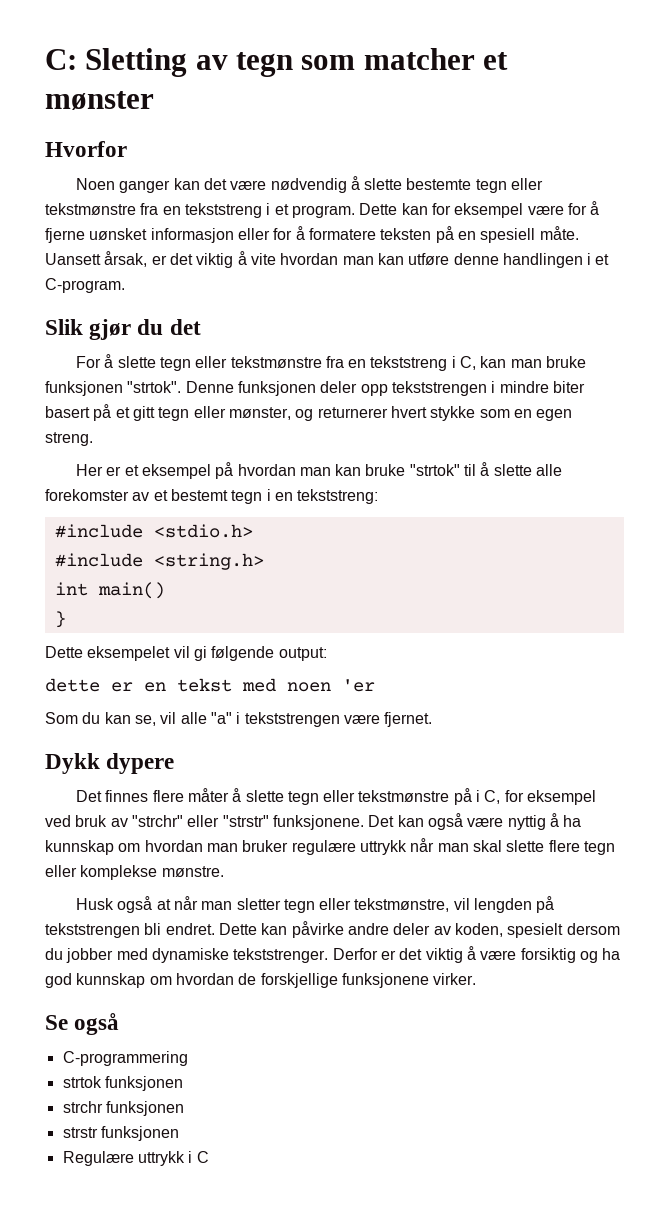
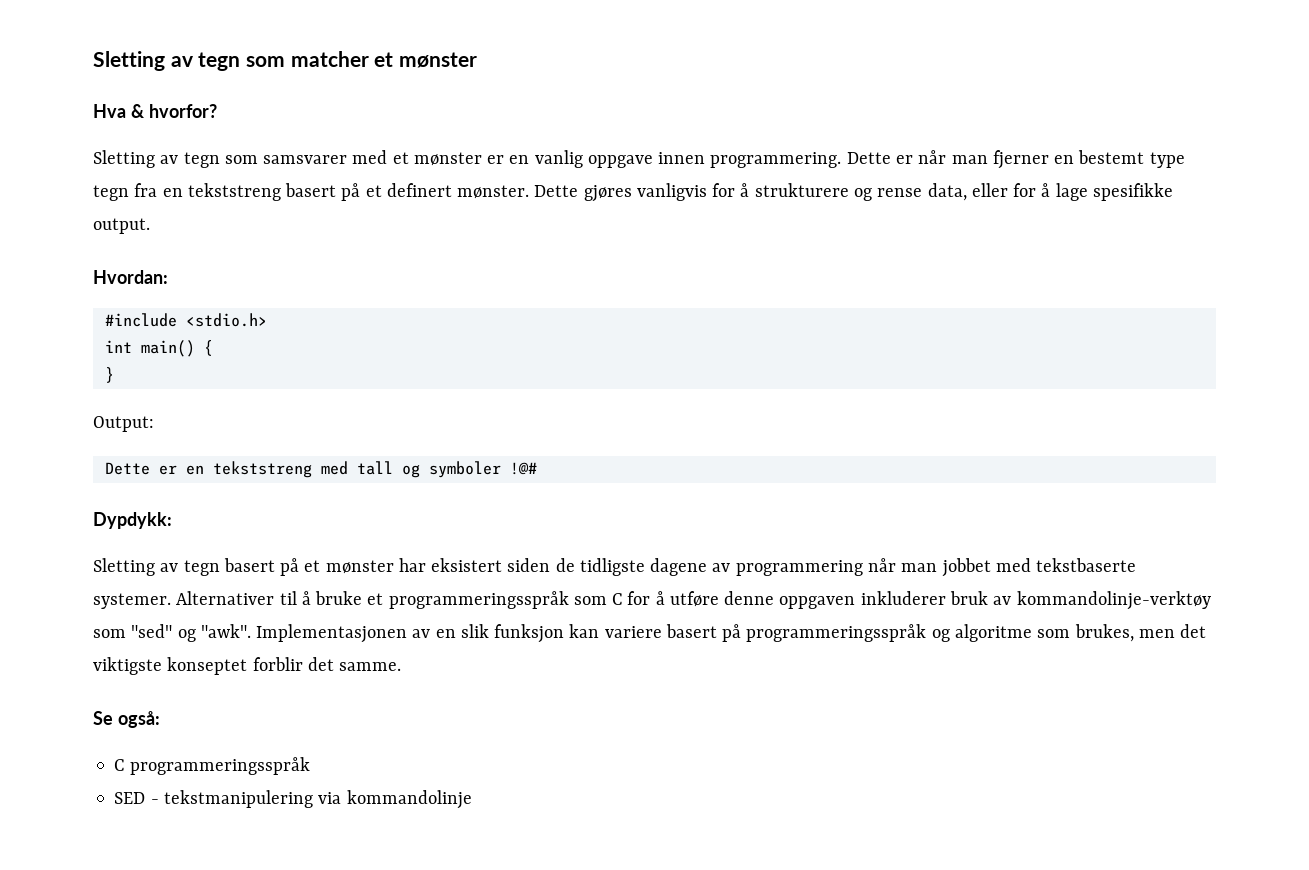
[45,49,77,70] C: -> (93, 61) none
[45,141,127,157] [75,176,544,193] [45,201,600,218] [45,226,579,243] [45,251,610,268] [45,278,125,293] [45,319,201,340] [75,354,587,371] [45,381,585,396] [45,404,573,421] [45,432,93,446] [75,462,563,479] [45,489,379,504] Hvorfor // Noen ganger kan det være nødvendig å slette bestemte tegn eller tekstmønstre fra en tekststreng i et program. Dette kan for eksempel være for å fjerne uønsket informasjon eller for å formatere teksten på en spesiell måte. Uansett årsak, er det viktig å vite hvordan man kan utføre denne handlingen i et C-program. // Slik gjør du det // For å slette tegn eller tekstmønstre fra en tekststreng i C, kan man bruke funksjonen "strtok". Denne funksjonen deler opp tekststrengen i mindre biter basert på et gitt tegn eller mønster, og returnerer hvert stykke som en egen streng. // Her er et eksempel på hvordan man kan bruke "strtok" til å slette alle forekomster av et bestemt tegn i en tekststreng: -> [93,104,217,118] [93,150,1185,169] [93,183,1173,202] [93,218,150,234] [93,270,168,284] Hva & hvorfor? // Sletting av tegn som samsvarer med et mønster er en vanlig oppgave innen programmering. Dette er når man fjerner en bestemt type tegn fra en tekststreng basert på et definert mønster. Dette gjøres vanligvis for å strukturere og rense data, eller for å lage spesifikke output. // Hvordan:
[54,553,264,570] // #include <string.h> -> (267, 320) none
(165, 590) none -> [203,340,213,356] {
[45,646,327,661] [45,678,375,692] [45,712,433,727] [45,753,175,774] [75,788,597,805] [45,813,582,830] [45,838,615,855] [45,865,224,880] [75,896,555,913] [45,921,620,938] [45,946,621,963] [45,973,477,988] [45,1013,120,1035] [62,1051,188,1066] [62,1076,183,1091] [62,1101,184,1116] [62,1126,179,1141] [62,1151,209,1166] // Dette eksempelet vil gi følgende output: // dette er en tekst med noen 'er // Som du kan se, vil alle "a" i tekststrengen være fjernet. // Dykk dypere // Det finnes flere måter å slette tegn eller tekstmønstre på i C, for eksempel ved bruk av "strchr" eller "strstr" funksjonene. Det kan også være nyttig å ha kunnskap om hvordan man bruker regulære uttrykk når man skal slette flere tegn eller komplekse mønstre. // Husk også at når man sletter tegn eller tekstmønstre, vil lengden på tekststrengen bli endret. Dette kan påvirke andre deler av koden, spesielt dersom du jobber med dynamiske tekststrenger. Derfor er det viktig å være forsiktig og ha god kunnskap om hvordan de forskjellige funksjonene virker. // Se også // C-programmering // strtok funksjonen // strchr funksjonen // strstr funksjonen // Regulære uttrykk i C -> [93,416,154,432] [104,461,537,478] [93,512,172,529] [93,558,1137,577] [93,591,1211,610] [93,624,1207,643] [93,657,402,675] [93,711,160,728] [114,757,310,775] [114,790,472,809] // Output: // Dette er en tekststreng med tall og symboler !@# // Dypdykk: // Sletting av tegn basert på et mønster har eksistert siden de tidligste dagene av programmering når man jobbet med tekstbaserte systemer. Alternativer til å bruke et programmeringsspråk som C for å utføre denne oppgaven inkluderer bruk av kommandolinje-verktøy som "sed" og "awk". Implementasjonen av en slik funksjon kan variere basert på programmeringsspråk og algoritme som brukes, men det viktigste konseptet forblir det samme. // Se også: // C programmeringsspråk // SED - tekstmanipulering via kommandolinje

